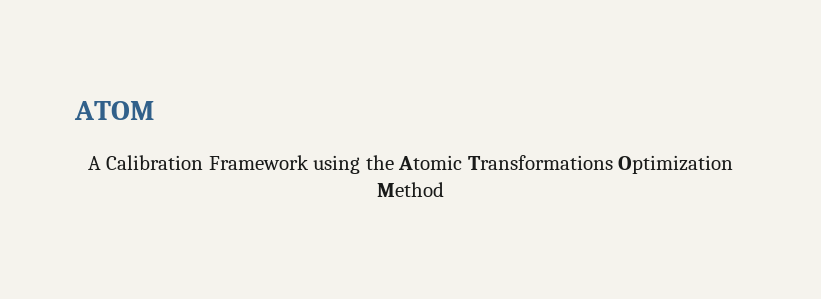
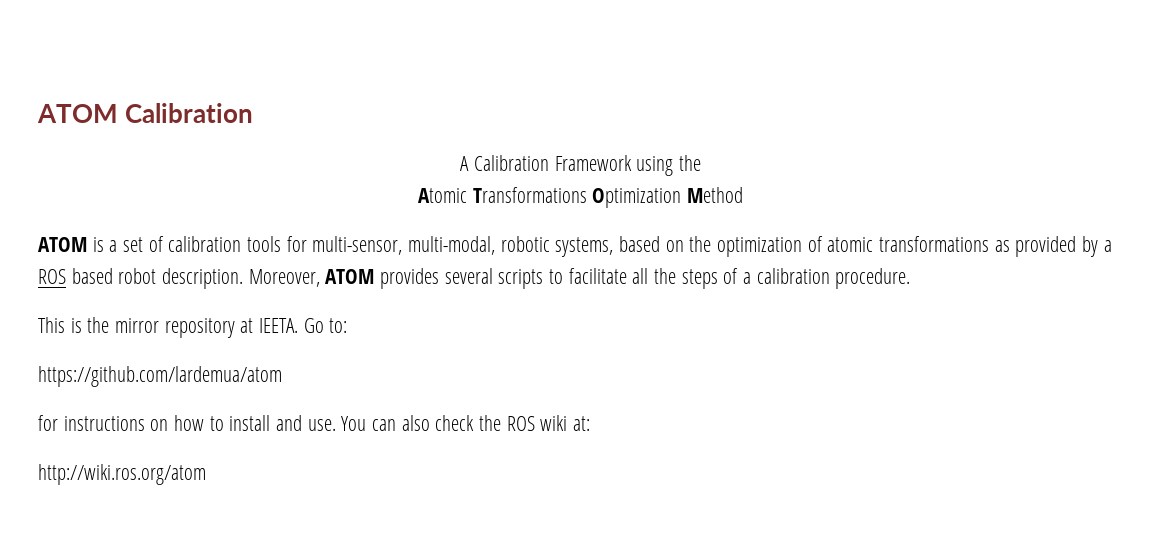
[74,101,155,120] ATOM -> [37,103,254,123] ATOM Calibration
(394, 162) none -> (701, 163) //
(444, 189) none -> [38,236,1112,257] [38,268,911,289] [38,317,348,338] [38,366,282,387] [38,415,591,431] [38,464,206,485] // ATOM is a set of calibration tools for multi-sensor, multi-modal, robotic systems, based on the optimization of atomic transformations as provided by a ROS based robot description. Moreover, ATOM provides several scripts to facilitate all the steps of a calibration procedure. // This is the mirror repository at IEETA. Go to: // https://github.com/lardemua/atom // for instructions on how to install and use. You can also check the ROS wiki at: // http://wiki.ros.org/atom

